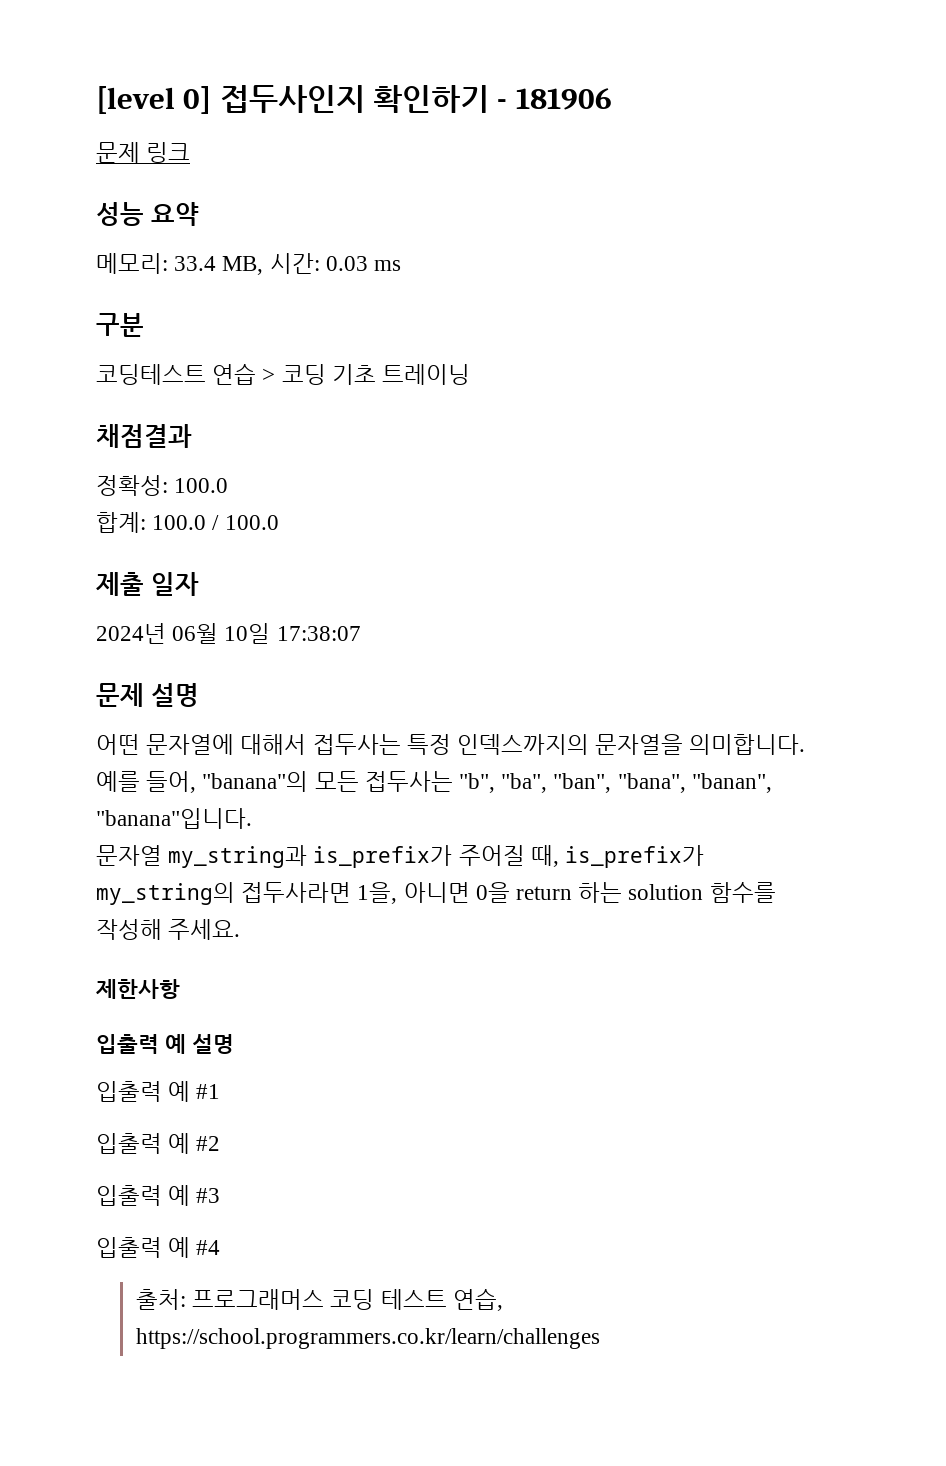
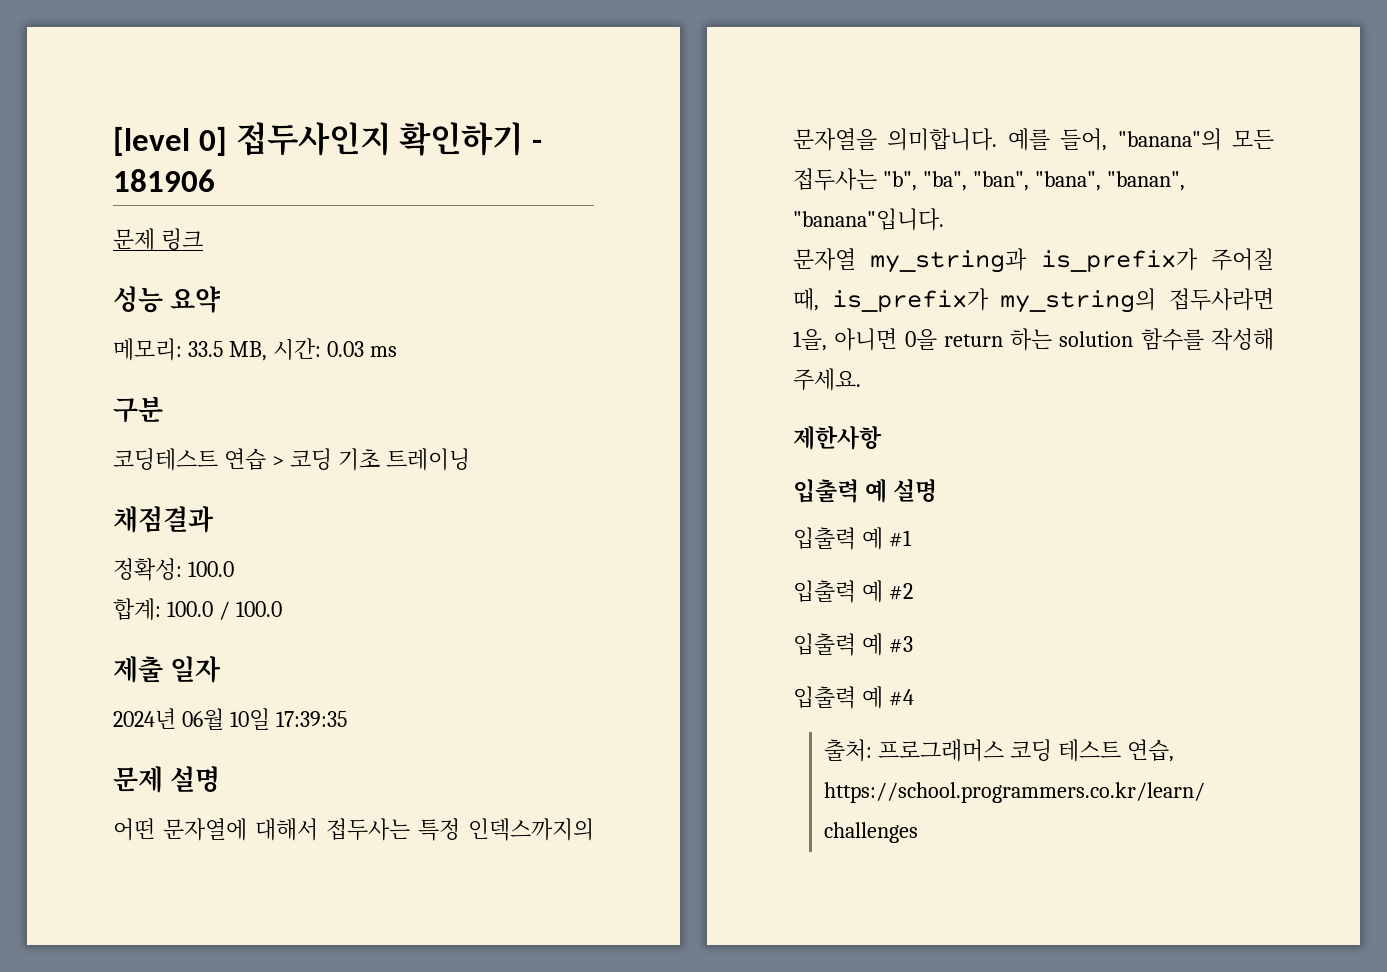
[174,256,217,271] 33.4 -> [187,341,223,357] 33.5
[276,626,361,641] 17:38:07 -> [275,711,347,727] 17:39:35

